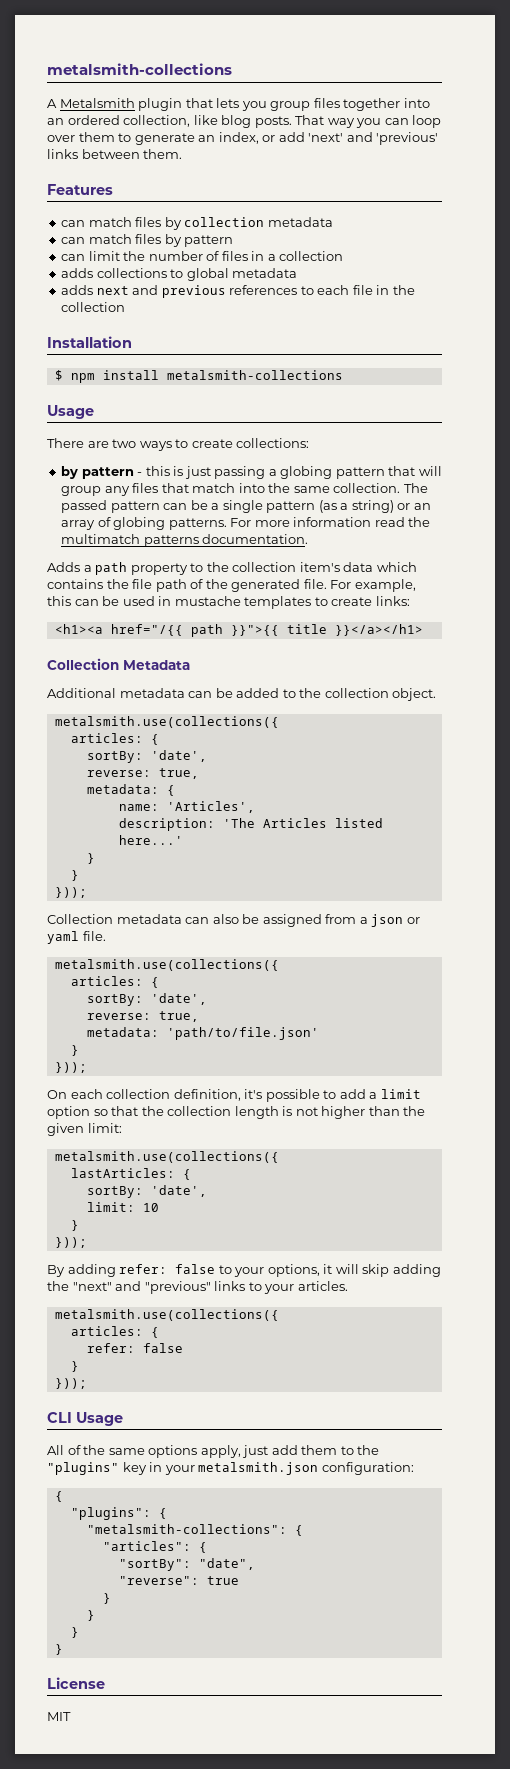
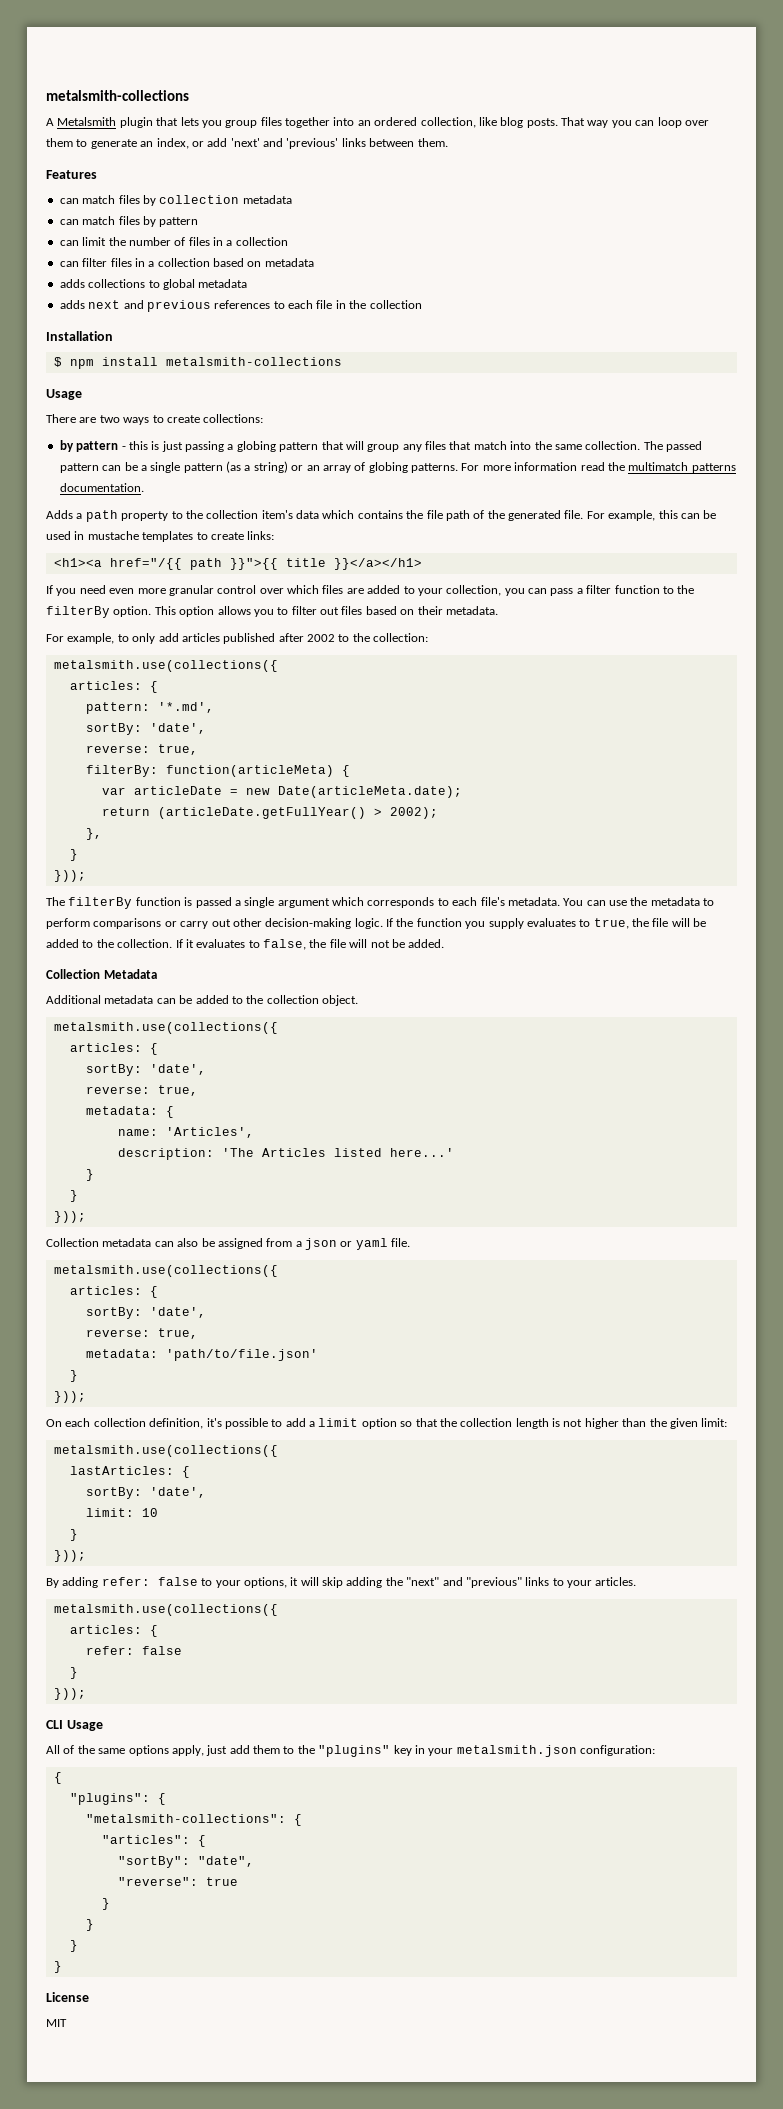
(344, 256) none -> [59,258,314,267] // can filter files in a collection based on metadata
(423, 630) none -> [46,585,695,596] [46,606,498,618] [46,633,429,644] [53,660,278,672] [69,681,158,693] [85,702,214,714] [85,723,206,735] [85,744,198,755] [85,765,350,777] [101,786,462,798] [101,807,438,819] [85,828,102,840] [69,849,78,861] [53,870,86,882] [46,897,715,909] [46,918,707,929] [46,939,445,950] // If you need even more granular control over which files are added to your collection, you can pass a filter function to the filterBy option. This option allows you to filter out files based on their metadata. // For example, to only add articles published after 2002 to the collection: // metalsmith.use(collections({ // articles: { // pattern: '*.md', // sortBy: 'date', // reverse: true, // filterBy: function(articleMeta) { // var articleDate = new Date(articleMeta.date); // return (articleDate.getFullYear() > 2002); // }, // } // })); // The filterBy function is passed a single argument which corresponds to each file's metadata. You can use the metadata to perform comparisons or carry out other decision-making logic. If the function you supply evaluates to true, the file will be added to the collection. If it evaluates to false, the file will not be added.

